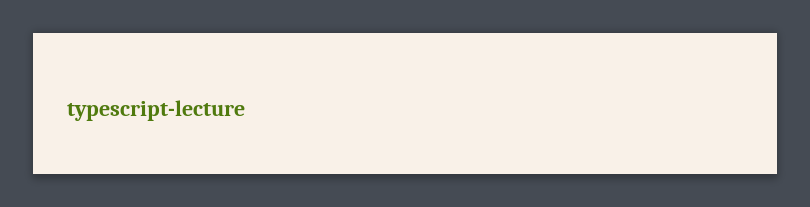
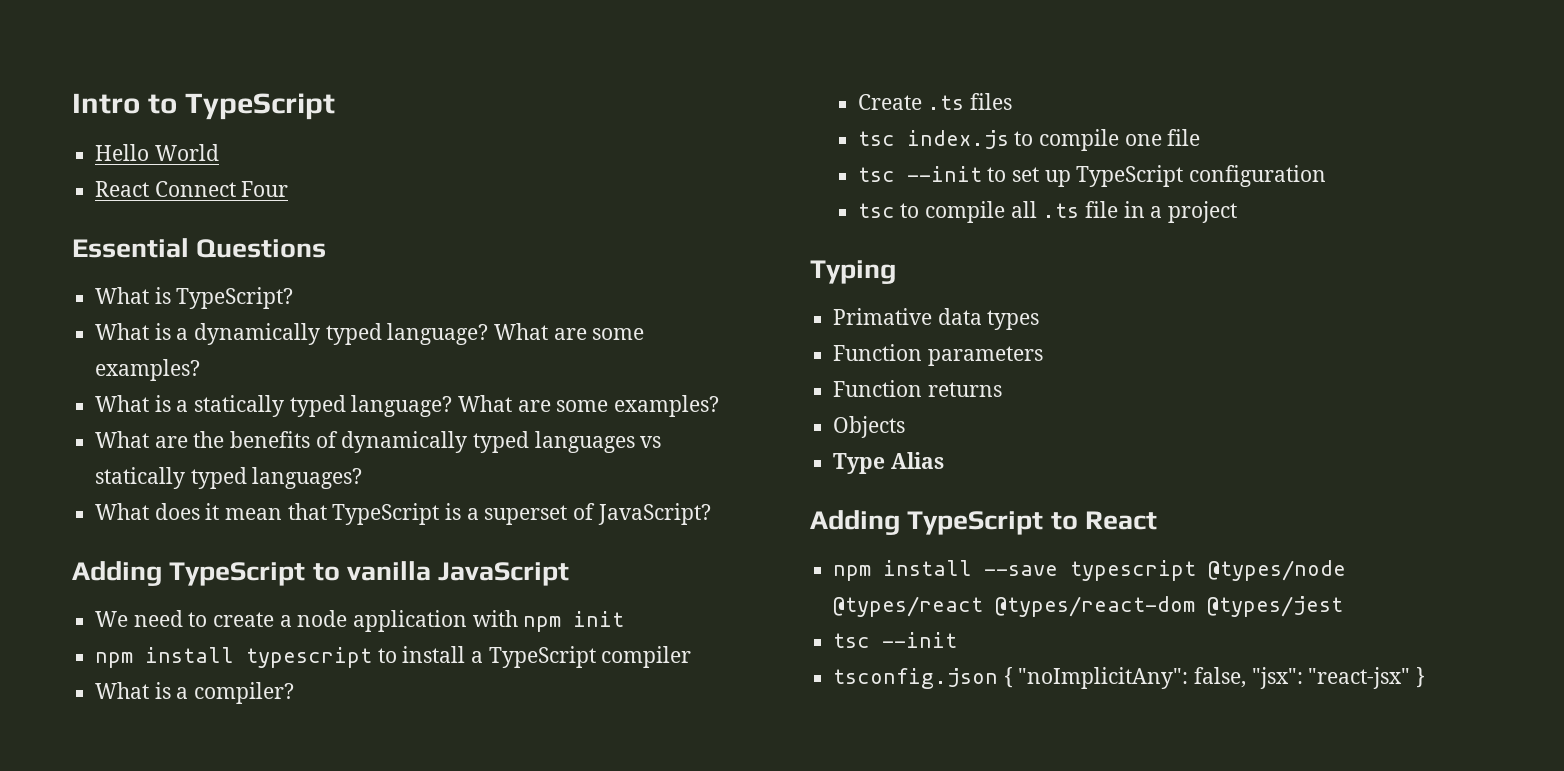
[67,100,245,121] typescript-lecture -> [72,93,335,120] [95,144,219,161] [95,181,289,197] [72,238,327,258] [95,287,294,309] [95,323,645,345] [95,359,201,381] [95,395,720,417] [95,431,662,453] [95,467,363,489] [95,503,711,525] [72,561,570,586] [95,610,625,632] [95,646,692,668] [95,682,295,704] [857,93,1012,110] [857,129,1201,151] [857,165,1326,187] [857,201,1237,223] [810,260,896,284] [833,308,1040,330] [833,344,1043,366] [833,380,1002,397] [833,416,906,438] [833,452,944,474] [810,510,1157,535] [833,560,1347,581] [833,596,1344,617] [833,632,958,648] [833,667,1426,689] Intro to TypeScript // Hello World // React Connect Four // Essential Questions // What is TypeScript? // What is a dynamically typed language? What are some examples? // What is a statically typed language? What are some examples? // What are the benefits of dynamically typed languages vs statically typed languages? // What does it mean that TypeScript is a superset of JavaScript? // Adding TypeScript to vanilla JavaScript // We need to create a node application with npm init // npm install typescript to install a TypeScript compiler // What is a compiler? // Create .ts files // tsc index.js to compile one file // tsc --init to set up TypeScript configuration // tsc to compile all .ts file in a project // Typing // Primative data types // Function parameters // Function returns // Objects // Type Alias // Adding TypeScript to React // npm install --save typescript @types/node @types/react @types/react-dom @types/jest // tsc --init // tsconfig.json { "noImplicitAny": false, "jsx": "react-jsx" }

